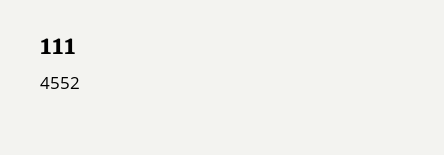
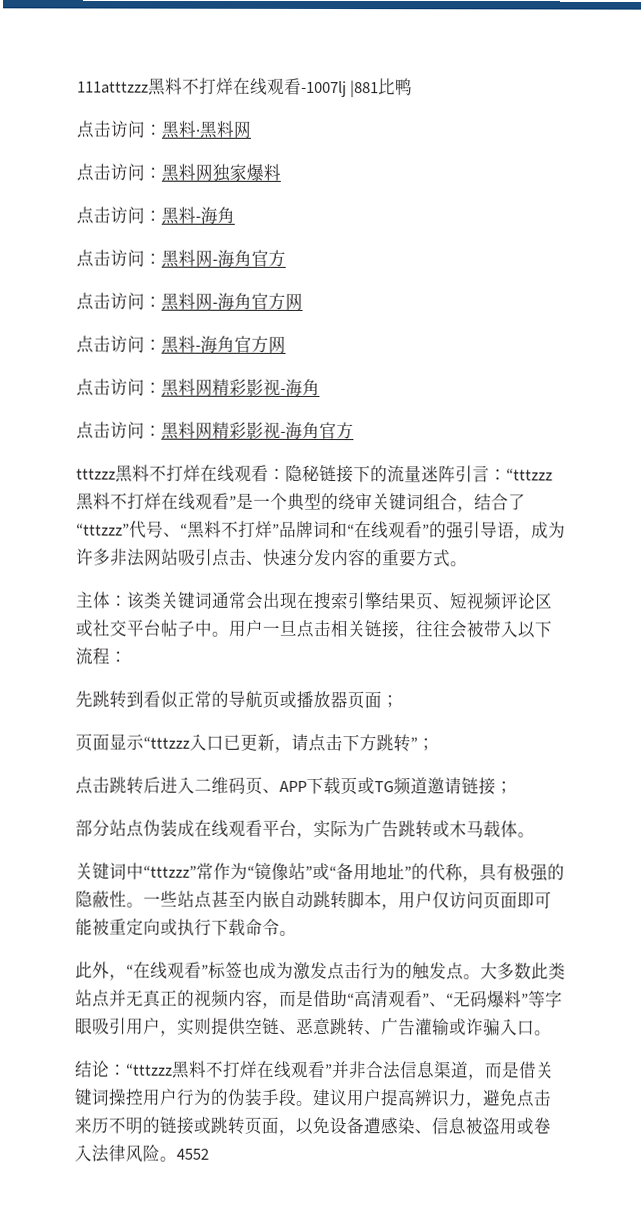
[40,38,76,54] 111 // -> [77,77,414,98] [76,120,252,139] [76,163,281,182] [76,206,235,225] [76,249,286,268] [76,292,303,311] [76,335,286,354] [76,378,320,397] [76,421,354,440] [76,464,553,484] [76,492,526,513] [76,520,566,541] [76,548,468,568] [75,591,553,611] [75,619,552,640] [75,647,127,665] [75,690,399,710] [75,733,435,753] [75,776,513,796] [75,819,535,839] [75,861,565,883] [75,890,552,911] [75,918,297,936] [75,961,566,981] [75,989,563,1009] [75,1017,552,1037] [75,1060,554,1081] [74,1088,551,1109] [74,1116,551,1136] [74,1144,177,1163] 111atttzzz黑料不打烊在线观看-1007lj |881比鸭 // 点击访问：黑料·黑料网 // 点击访问：黑料网独家爆料 // 点击访问：黑料-海角 // 点击访问：黑料网-海角官方 // 点击访问：黑料网-海角官方网 // 点击访问：黑料-海角官方网 // 点击访问：黑料网精彩影视-海角 // 点击访问：黑料网精彩影视-海角官方 // tttzzz黑料不打烊在线观看：隐秘链接下的流量迷阵引言：“tttzzz黑料不打烊在线观看”是一个典型的绕审关键词组合，结合了“tttzzz”代号、“黑料不打烊”品牌词和“在线观看”的强引导语，成为许多非法网站吸引点击、快速分发内容的重要方式。 // 主体：该类关键词通常会出现在搜索引擎结果页、短视频评论区或社交平台帖子中。用户一旦点击相关链接，往往会被带入以下流程： // 先跳转到看似正常的导航页或播放器页面； // 页面显示“tttzzz入口已更新，请点击下方跳转”； // 点击跳转后进入二维码页、APP下载页或TG频道邀请链接； // 部分站点伪装成在线观看平台，实际为广告跳转或木马载体。 // 关键词中“tttzzz”常作为“镜像站”或“备用地址”的代称，具有极强的隐蔽性。一些站点甚至内嵌自动跳转脚本，用户仅访问页面即可能被重定向或执行下载命令。 // 此外，“在线观看”标签也成为激发点击行为的触发点。大多数此类站点并无真正的视频内容，而是借助“高清观看”、“无码爆料”等字眼吸引用户，实则提供空链、恶意跳转、广告灌输或诈骗入口。 // 结论：“tttzzz黑料不打烊在线观看”并非合法信息渠道，而是借关键词操控用户行为的伪装手段。建议用户提高辨识力，避免点击来历不明的链接或跳转页面，以免设备遭感染、信息被盗用或卷入法律风险。

